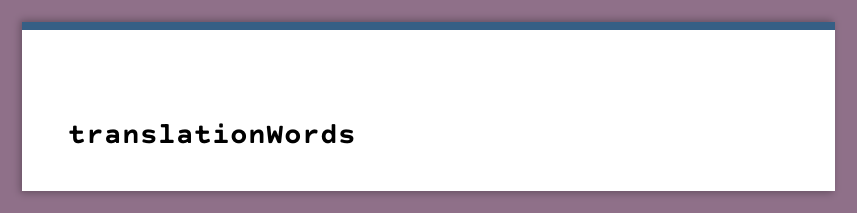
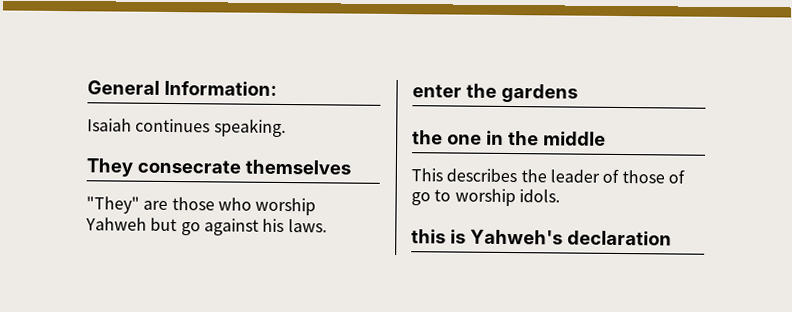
[68,123,356,144] translationWords -> [87,80,277,96] [87,118,286,138] [86,158,351,177] [86,196,317,216] [85,217,327,236] [412,83,578,103] [412,130,606,146] [411,168,685,184] [411,188,560,207] [411,229,672,246] General Information: // Isaiah continues speaking. // They consecrate themselves // "They" are those who worship Yahweh but go against his laws. // enter the gardens // the one in the middle // This describes the leader of those of go to worship idols. // this is Yahweh's declaration

